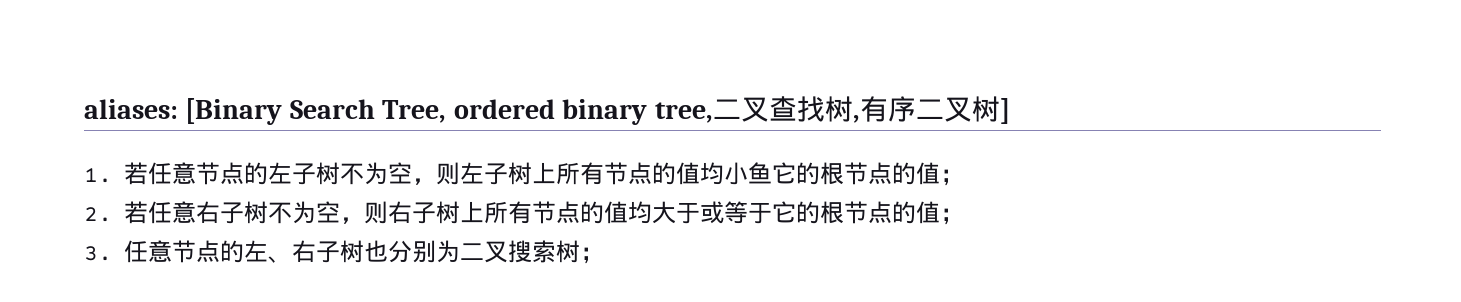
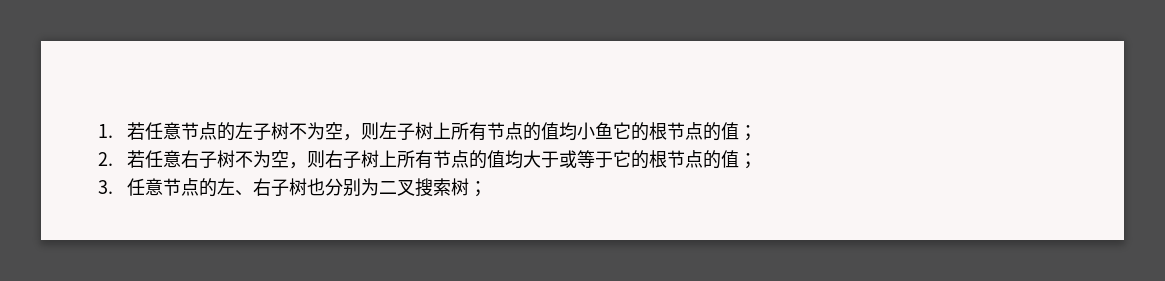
[84,96,1010,125] aliases: [Binary Search Tree, ordered binary tree,二叉查找树,有序二叉树] // -> (98, 131) none

